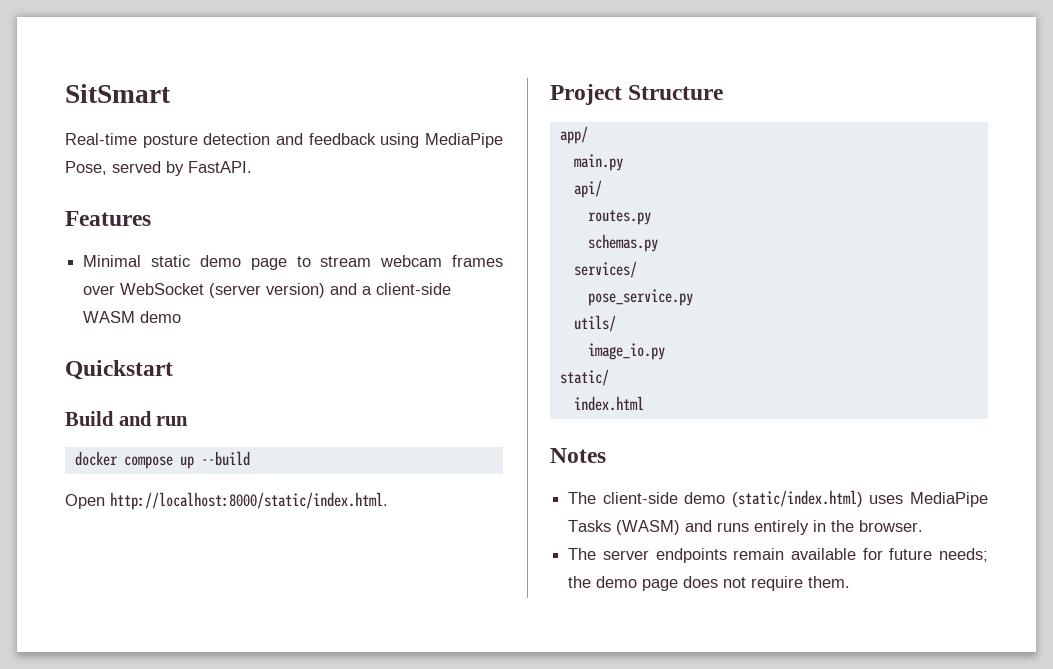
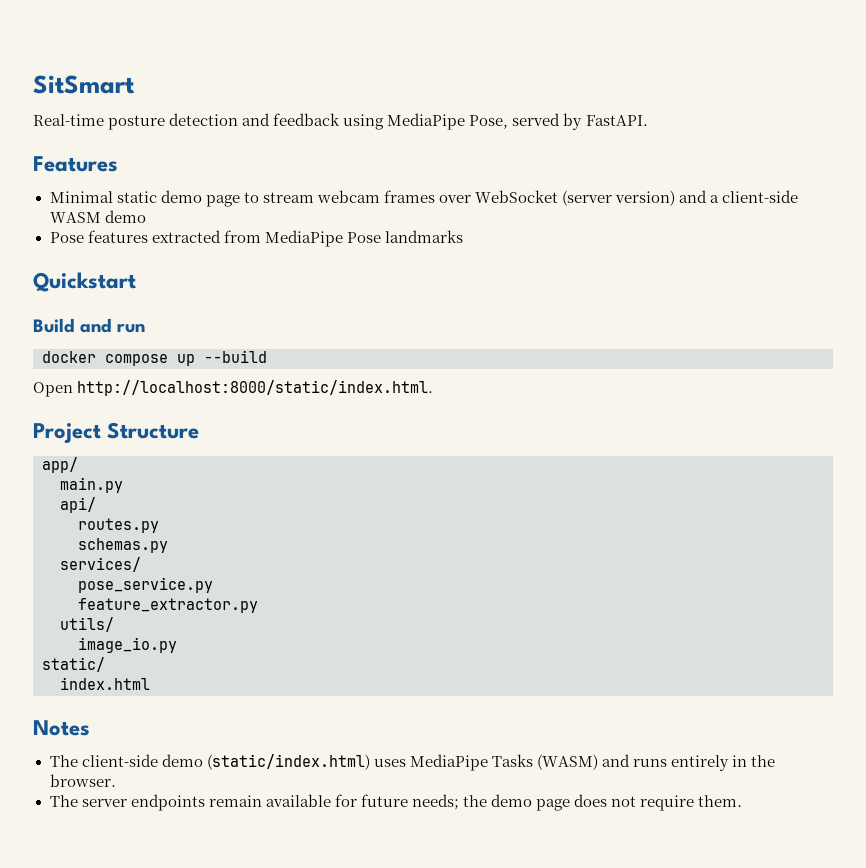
(182, 317) none -> [49,230,463,247] // Pose features extracted from MediaPipe Pose landmarks
(693, 297) none -> [78,598,258,613] // feature_extractor.py

